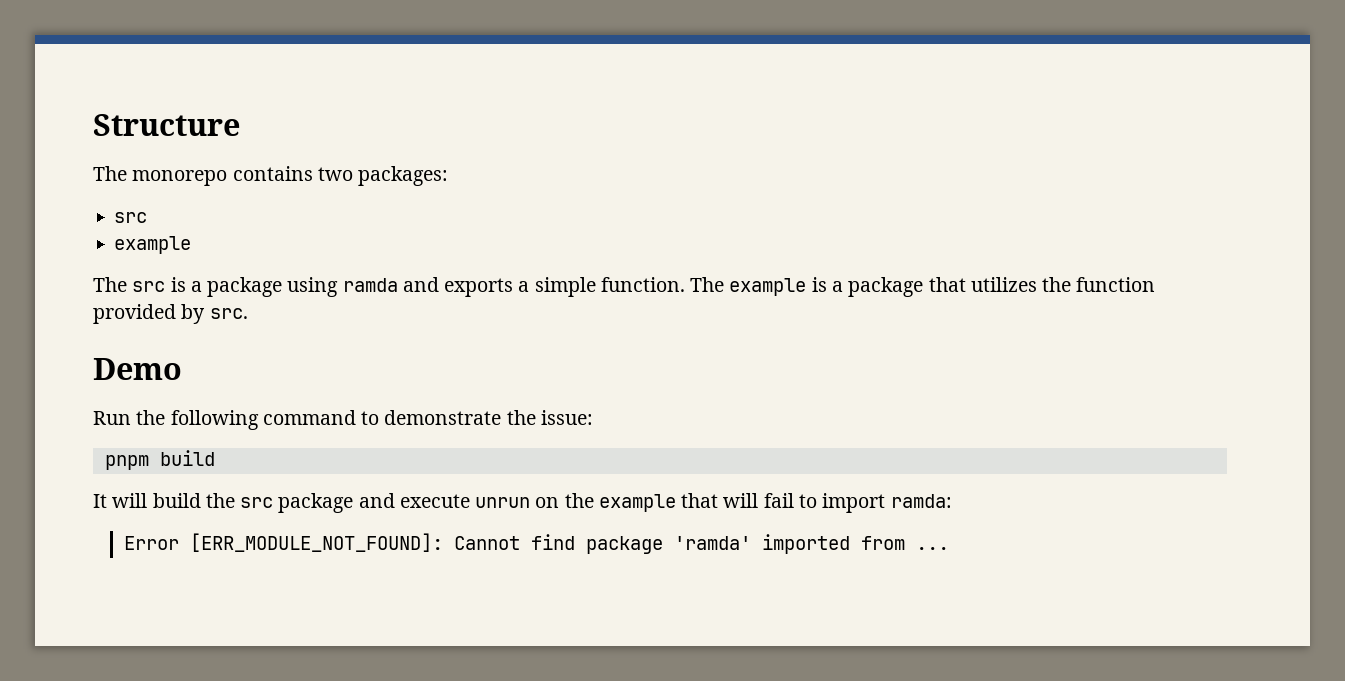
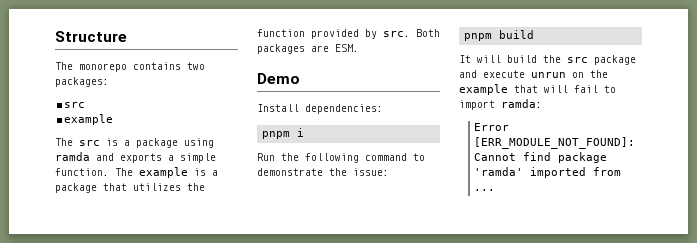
[93,358,182,380] // Demo -> [416,29,440,37] [257,44,359,54] [257,73,300,84] [257,104,383,114] [262,128,305,139] Both packages are ESM. // Demo // Install dependencies: // pnpm i

